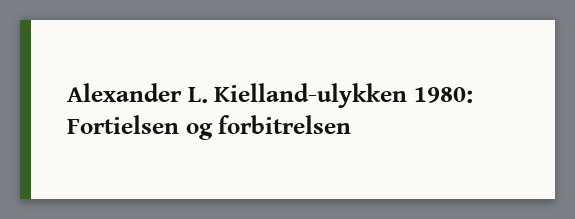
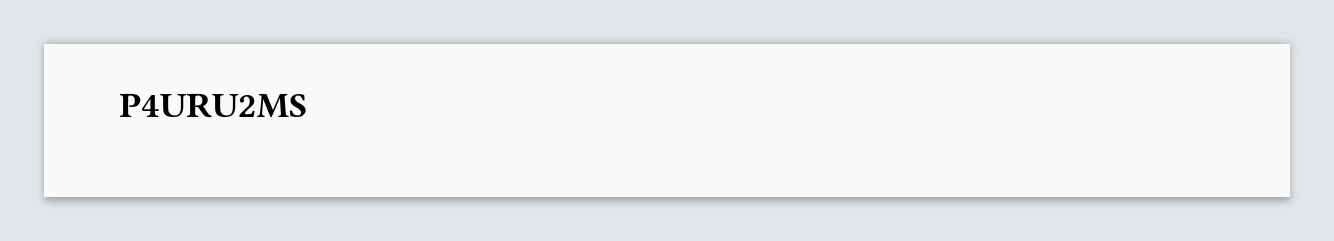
[67,83,473,108] [67,115,352,140] Alexander L. Kielland-ulykken 1980: Fortielsen og forbitrelsen -> [119,93,307,118] P4URU2MS

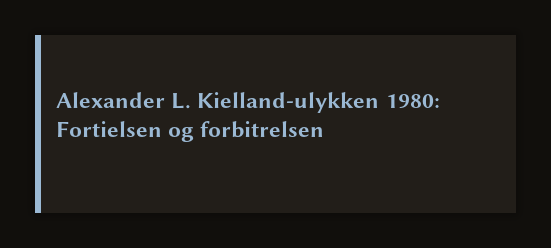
[119,93,307,118] P4URU2MS -> [56,92,440,113] [56,121,325,142] Alexander L. Kielland-ulykken 1980: Fortielsen og forbitrelsen

